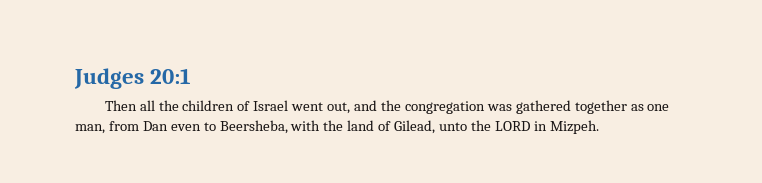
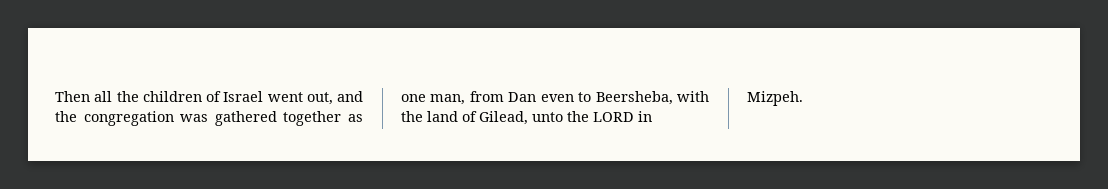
[74,68,192,89] Judges 20:1 // -> (55, 96) none

